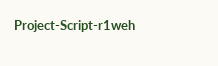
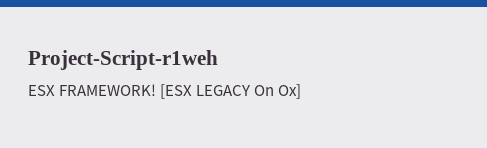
(135, 26) none -> [28,84,302,99] // ESX FRAMEWORK! [ESX LEGACY On Ox]

